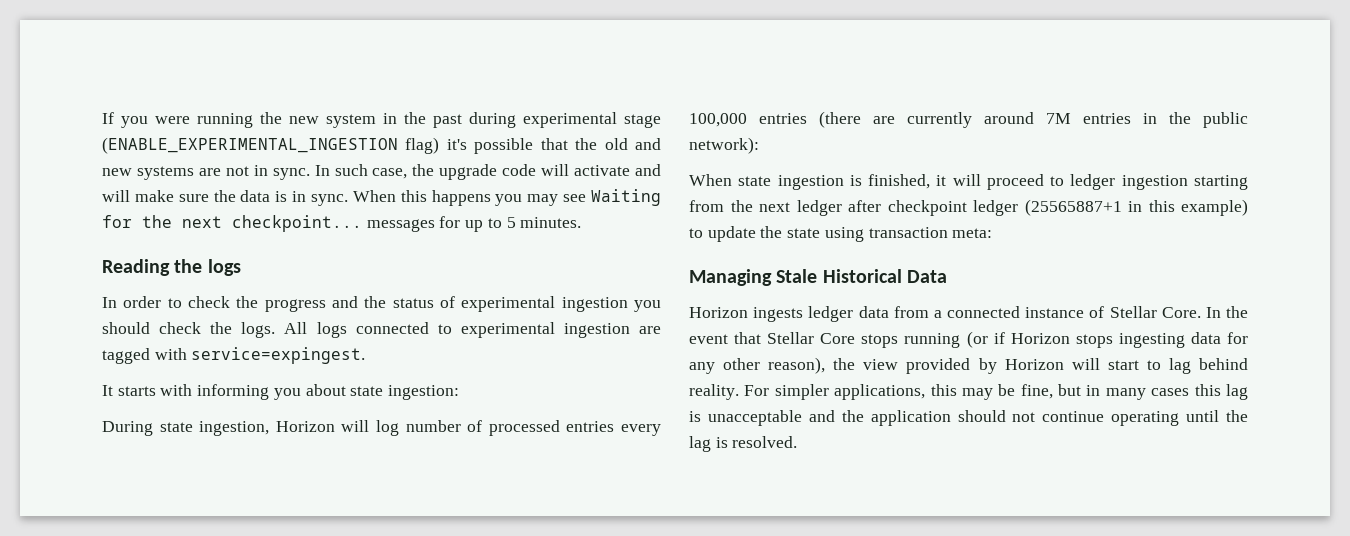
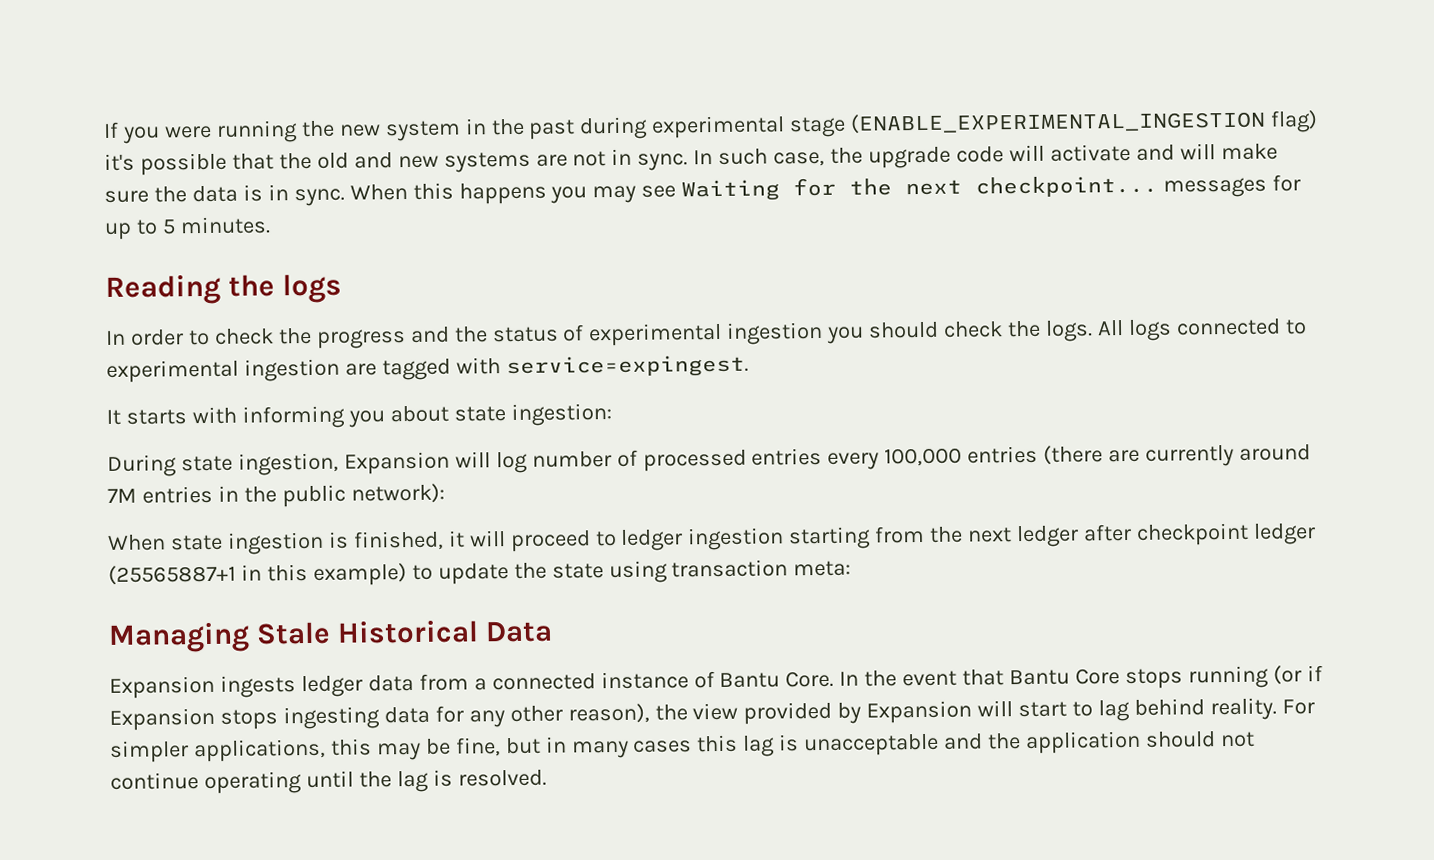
[275,421,335,432] Horizon -> [343,451,450,475] Expansion
[689,307,748,318] Horizon -> [109,675,215,699] Expansion
[1109,306,1157,318] Stellar -> [719,672,781,688] Bantu
[767,332,815,344] Stellar -> [1009,669,1071,686] Bantu
[1010,333,1070,344] Horizon -> [109,707,215,731] Expansion
[1004,359,1064,370] Horizon -> [866,700,973,724] Expansion

